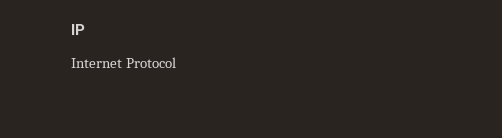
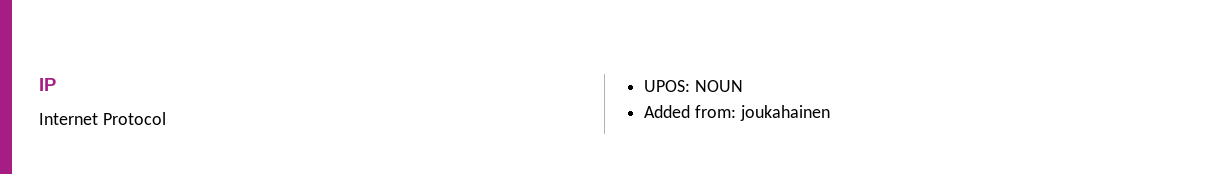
(176, 62) none -> [644,80,743,92] [644,105,830,121] // UPOS: NOUN // Added from: joukahainen

